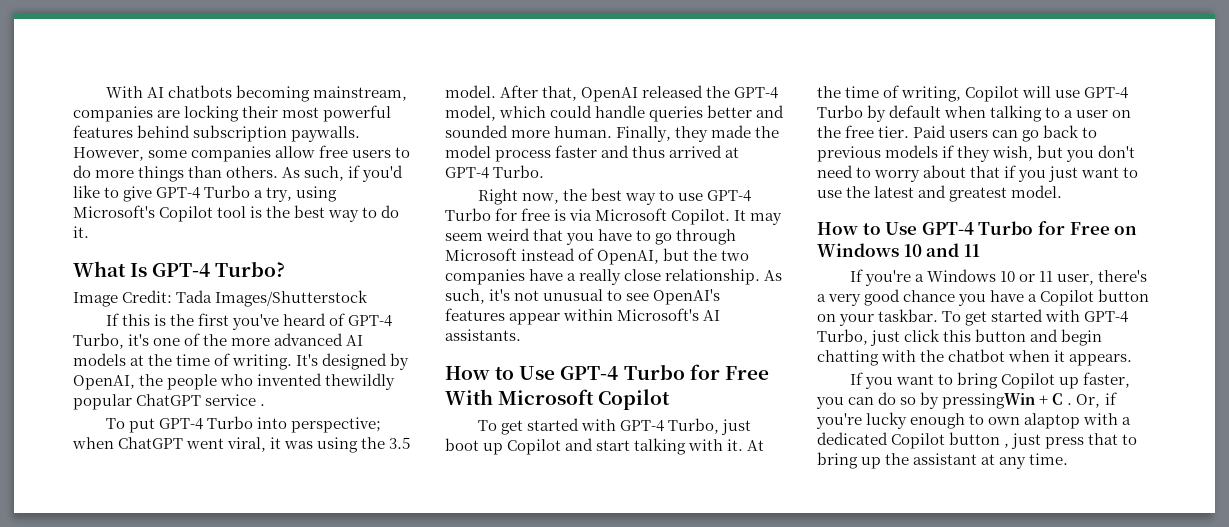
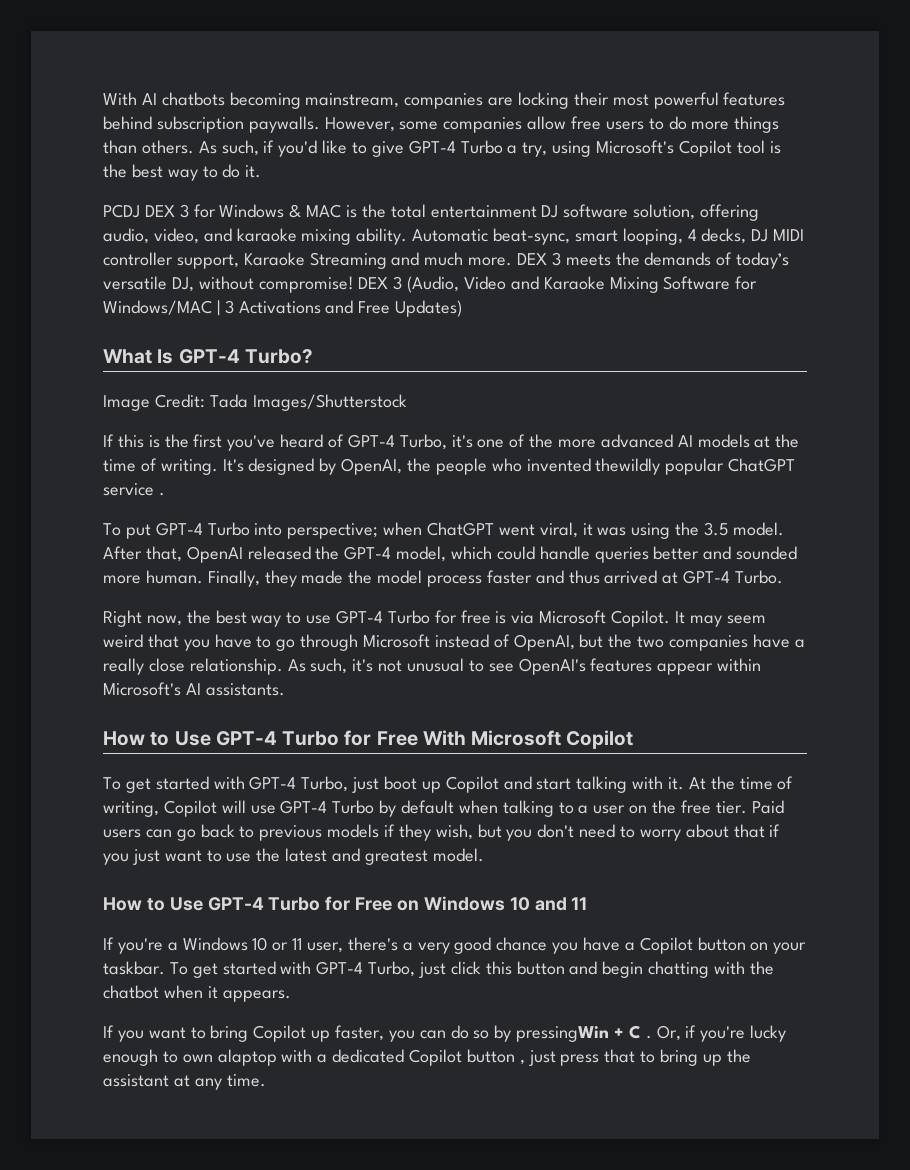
(89, 232) none -> [103,204,760,221] [103,228,805,245] [103,252,790,269] [103,276,758,293] [103,300,463,317] // PCDJ DEX 3 for Windows & MAC is the total entertainment DJ software solution, offering audio, video, and karaoke mixing ability. Automatic beat-sync, smart looping, 4 decks, DJ MIDI controller support, Karaoke Streaming and much more. DEX 3 meets the demands of today’s versatile DJ, without compromise! DEX 3 (Audio, Video and Karaoke Mixing Software for Windows/MAC | 3 Activations and Free Updates)

